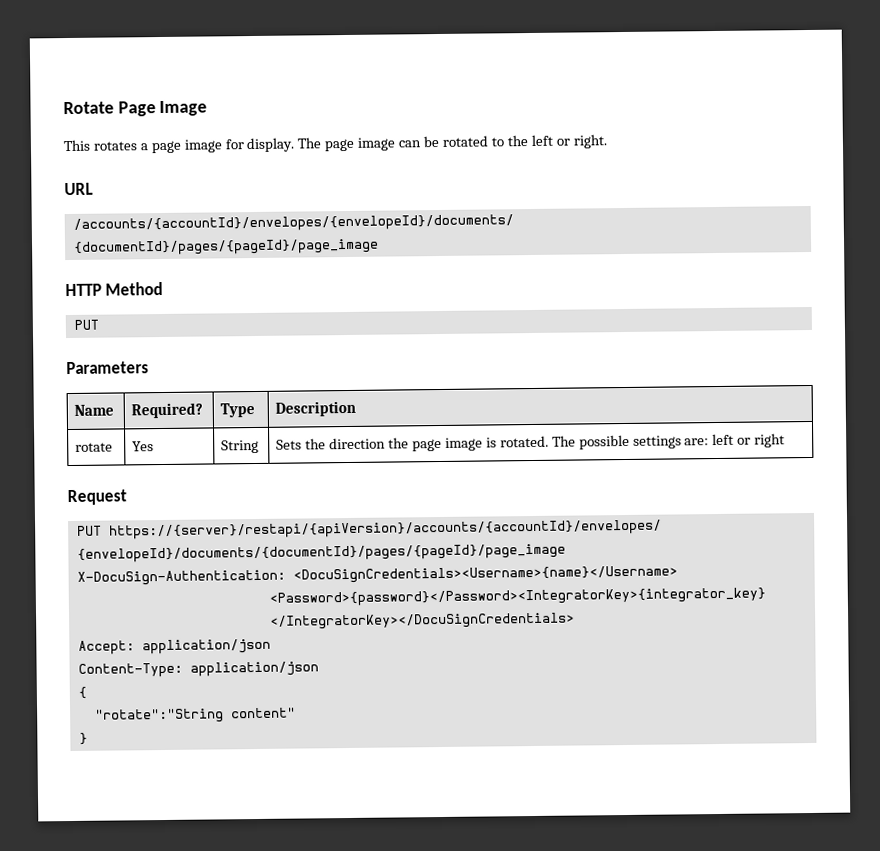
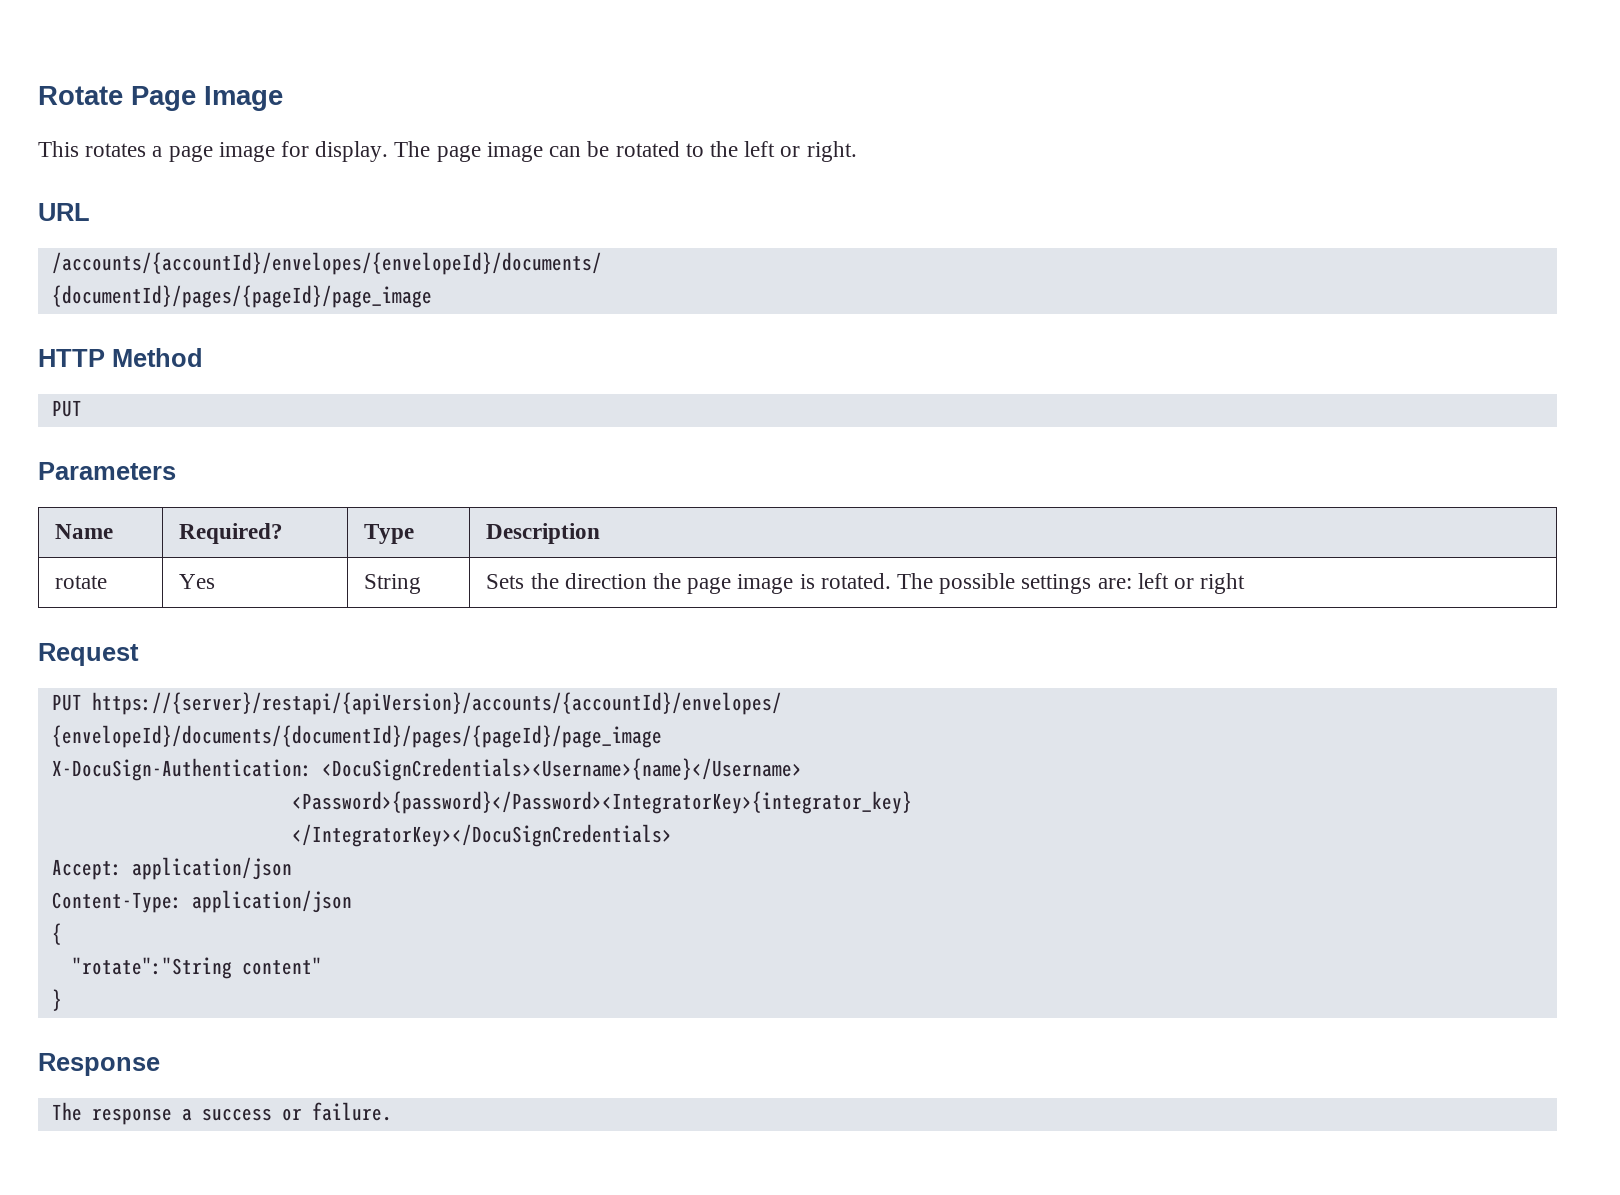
(88, 738) none -> [38,1053,160,1076] [51,1102,392,1125] // Response // The response a success or failure.

